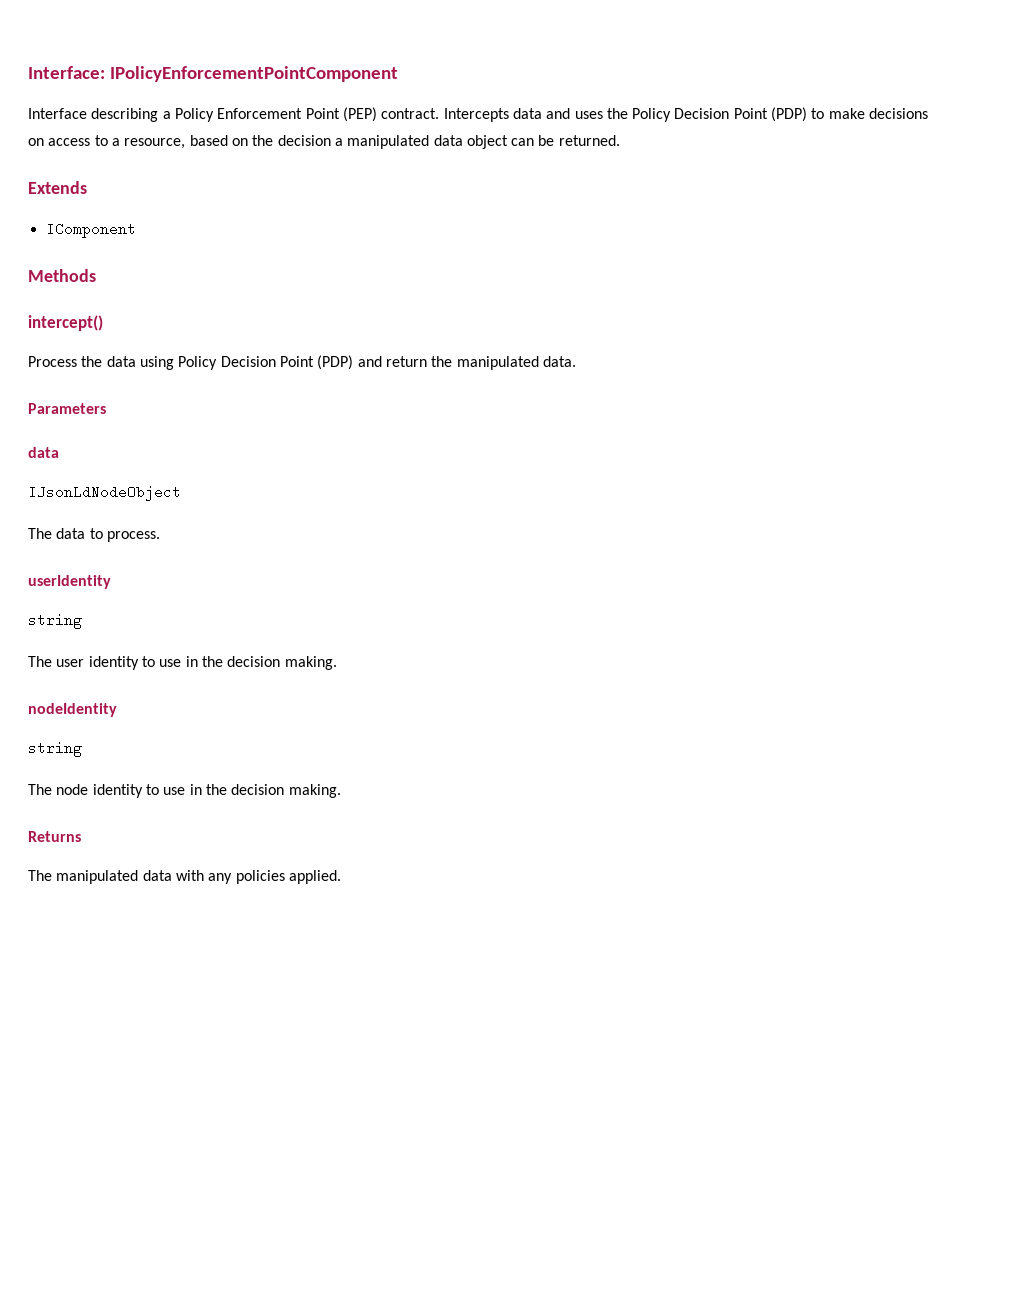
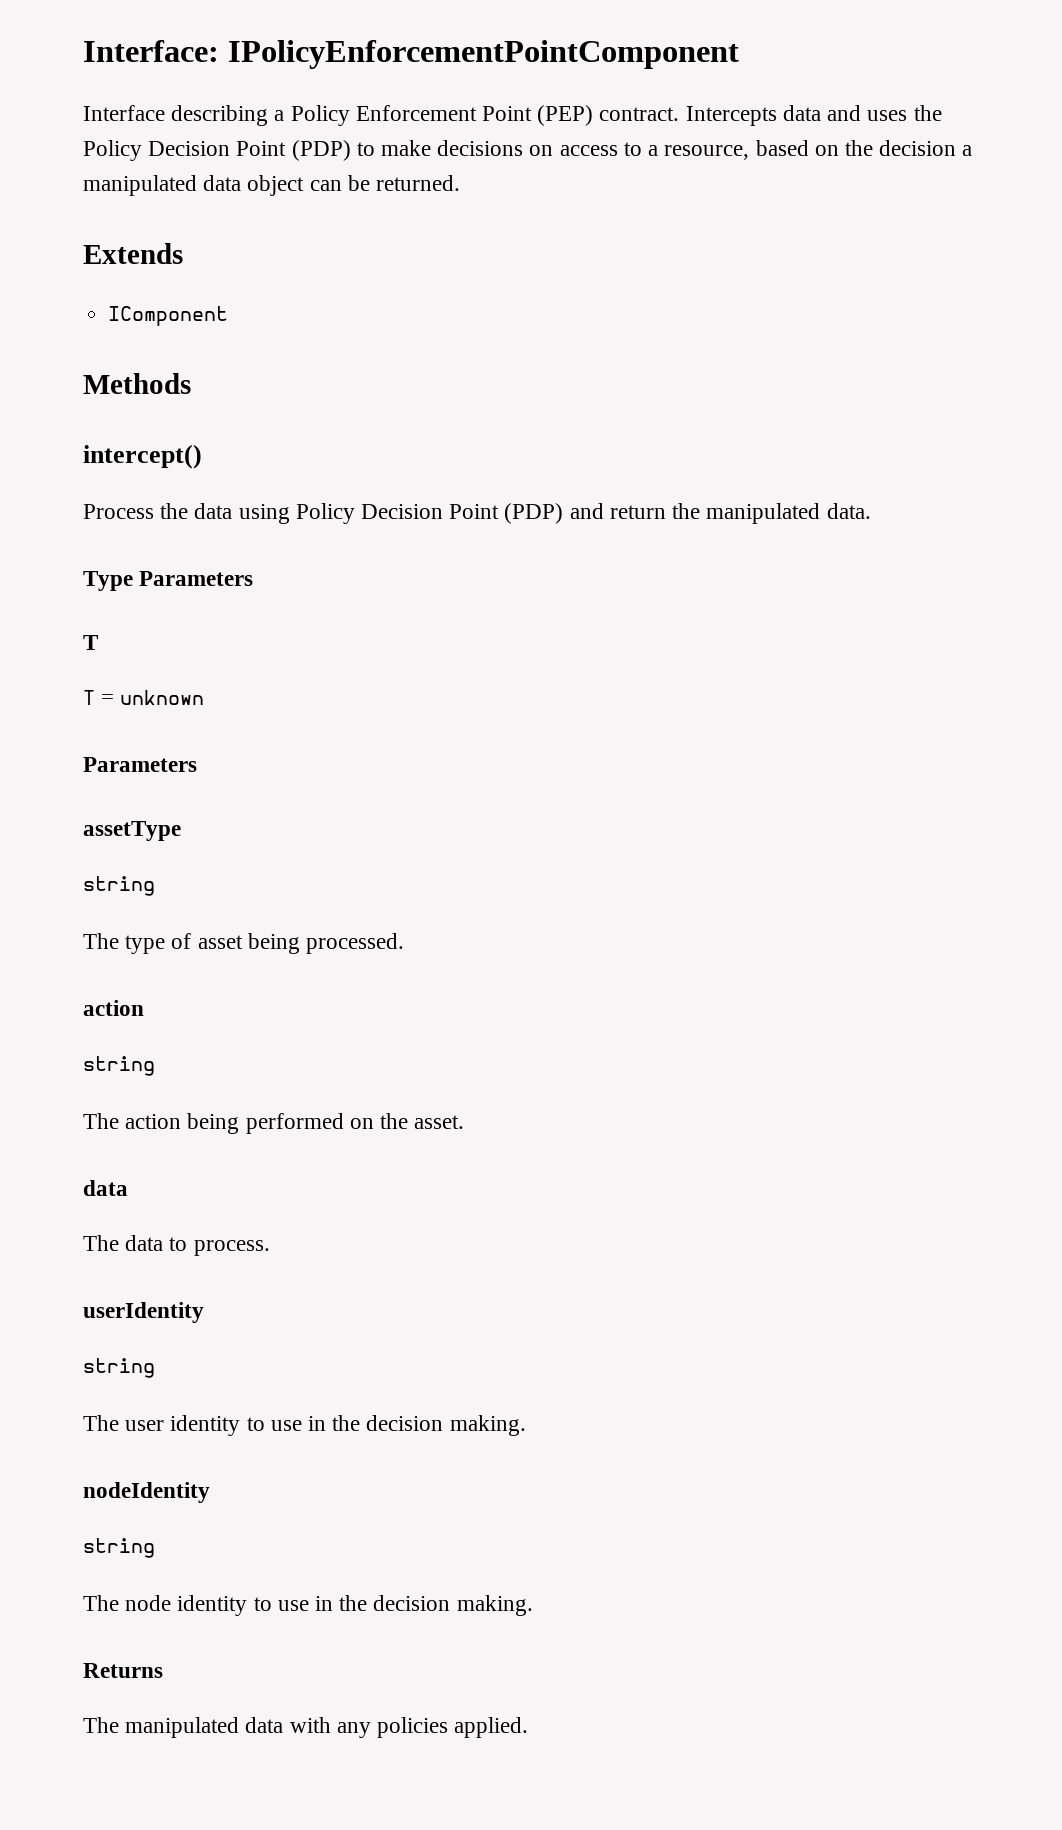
[28,403,106,414] [28,447,59,458] [28,485,181,501] Parameters // data // IJsonLdNodeObject -> [83,571,254,591] [83,635,98,650] [83,690,205,705] [83,757,197,772] [83,821,181,841] [83,876,155,896] [83,933,405,954] [83,1000,144,1016] [83,1056,155,1076] [83,1113,465,1134] [83,1180,128,1196] Type Parameters // T // T = unknown // Parameters // assetType // string // The type of asset being processed. // action // string // The action being performed on the asset. // data

